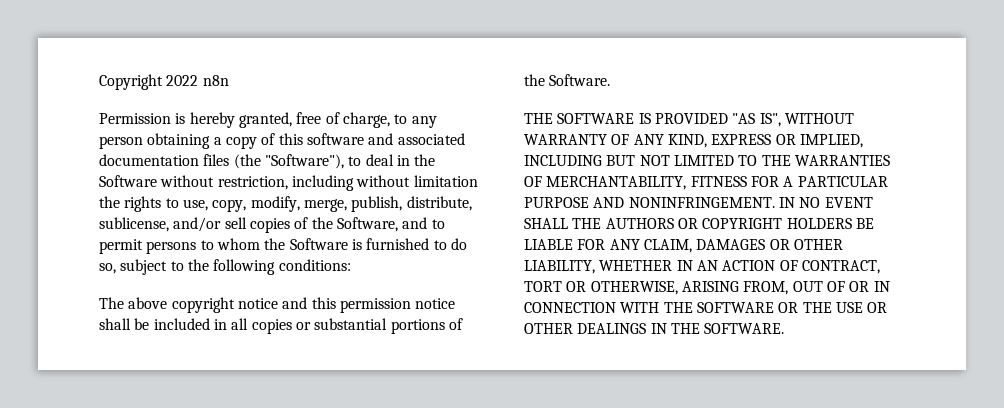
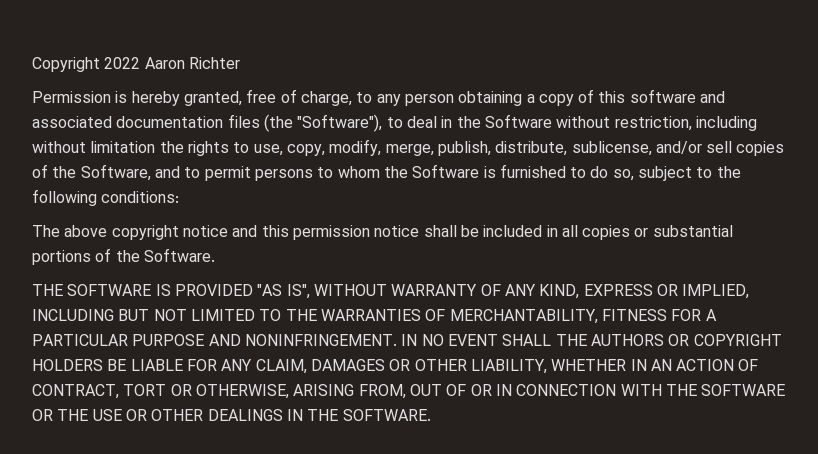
[202,75,229,86] n8n -> [144,57,240,69] Aaron Richter

